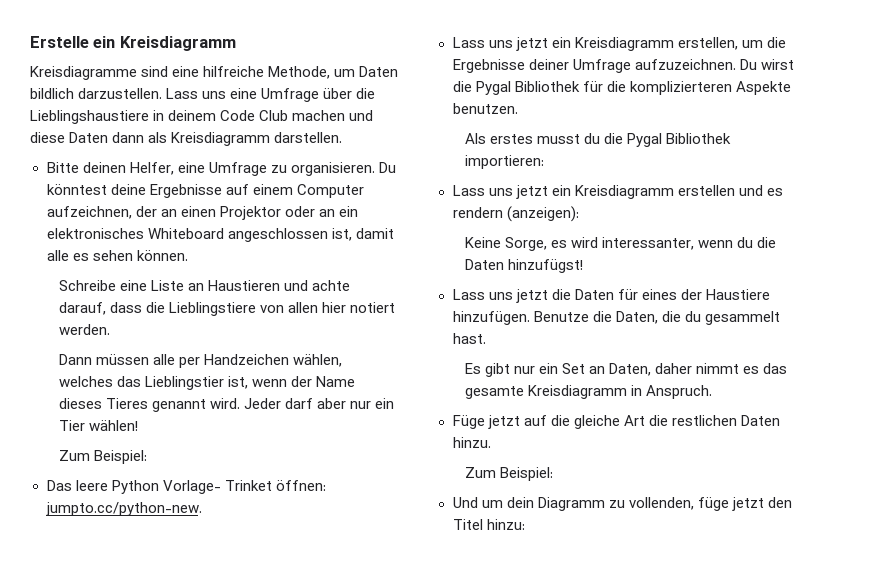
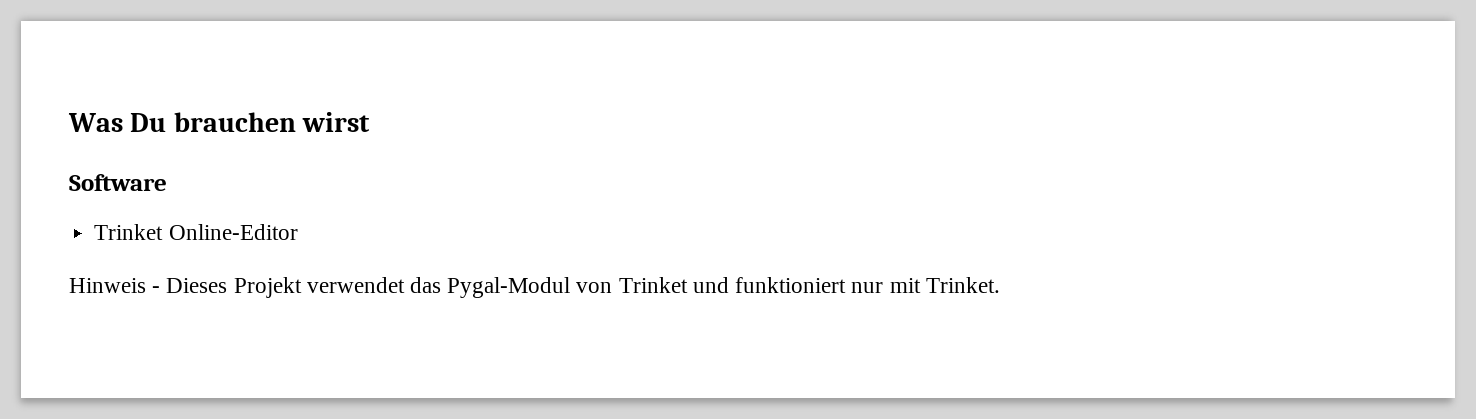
[30,36,236,51] [30,66,399,80] [30,88,376,102] [30,110,374,124] [30,132,343,146] [46,162,396,176] [46,184,364,198] [46,206,358,220] [46,228,394,242] [46,250,188,261] [58,280,351,291] [58,302,396,316] [58,324,110,335] [58,354,343,368] [58,376,356,390] [58,398,395,412] [58,420,138,431] [58,450,147,464] [46,480,326,494] [45,502,202,516] [452,37,786,51] [452,59,794,73] [452,81,791,95] [452,103,518,114] [464,133,732,147] [464,155,544,169] [452,185,783,199] [452,206,579,222] [464,237,777,251] [464,259,583,273] [452,289,770,303] [452,311,780,325] [452,333,486,344] [464,363,788,377] [464,385,713,399] [452,415,780,429] [452,437,491,448] [464,467,553,481] [452,497,792,511] [452,519,525,530] Erstelle ein Kreisdiagramm // Kreisdiagramme sind eine hilfreiche Methode, um Daten bildlich darzustellen. Lass uns eine Umfrage über die Lieblingshaustiere in deinem Code Club machen und diese Daten dann als Kreisdiagramm darstellen. // Bitte deinen Helfer, eine Umfrage zu organisieren. Du könntest deine Ergebnisse auf einem Computer aufzeichnen, der an einen Projektor oder an ein elektronisches Whiteboard angeschlossen ist, damit alle es sehen können. // Schreibe eine Liste an Haustieren und achte darauf, dass die Lieblingstiere von allen hier notiert werden. // Dann müssen alle per Handzeichen wählen, welches das Lieblingstier ist, wenn der Name dieses Tieres genannt wird. Jeder darf aber nur ein Tier wählen! // Zum Beispiel: // Das leere Python Vorlage- Trinket öffnen: jumpto.cc/python-new. // Lass uns jetzt ein Kreisdiagramm erstellen, um die Ergebnisse deiner Umfrage aufzuzeichnen. Du wirst die Pygal Bibliothek für die komplizierteren Aspekte benutzen. // Als erstes musst du die Pygal Bibliothek importieren: // Lass uns jetzt ein Kreisdiagramm erstellen und es rendern (anzeigen): // Keine Sorge, es wird interessanter, wenn du die Daten hinzufügst! // Lass uns jetzt die Daten für eines der Haustiere hinzufügen. Benutze die Daten, die du gesammelt hast. // Es gibt nur ein Set an Daten, daher nimmt es das gesamte Kreisdiagramm in Anspruch. // Füge jetzt auf die gleiche Art die restlichen Daten hinzu. // Zum Beispiel: // Und um dein Diagramm zu vollenden, füge jetzt den Titel hinzu: -> [68,112,371,132] [69,174,167,191] [94,224,298,240] [69,277,1000,298] Was Du brauchen wirst // Software // Trinket Online-Editor // Hinweis - Dieses Projekt verwendet das Pygal-Modul von Trinket und funktioniert nur mit Trinket.

